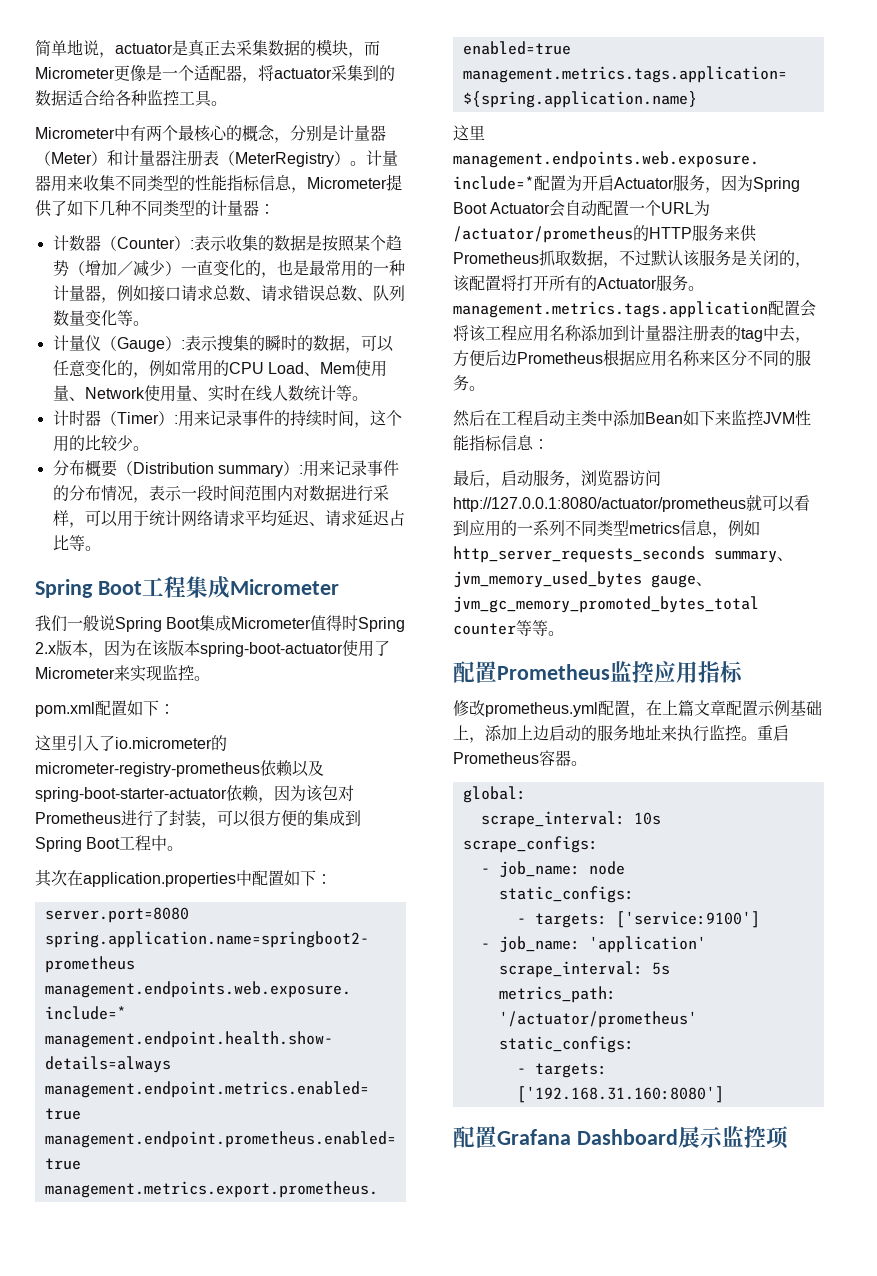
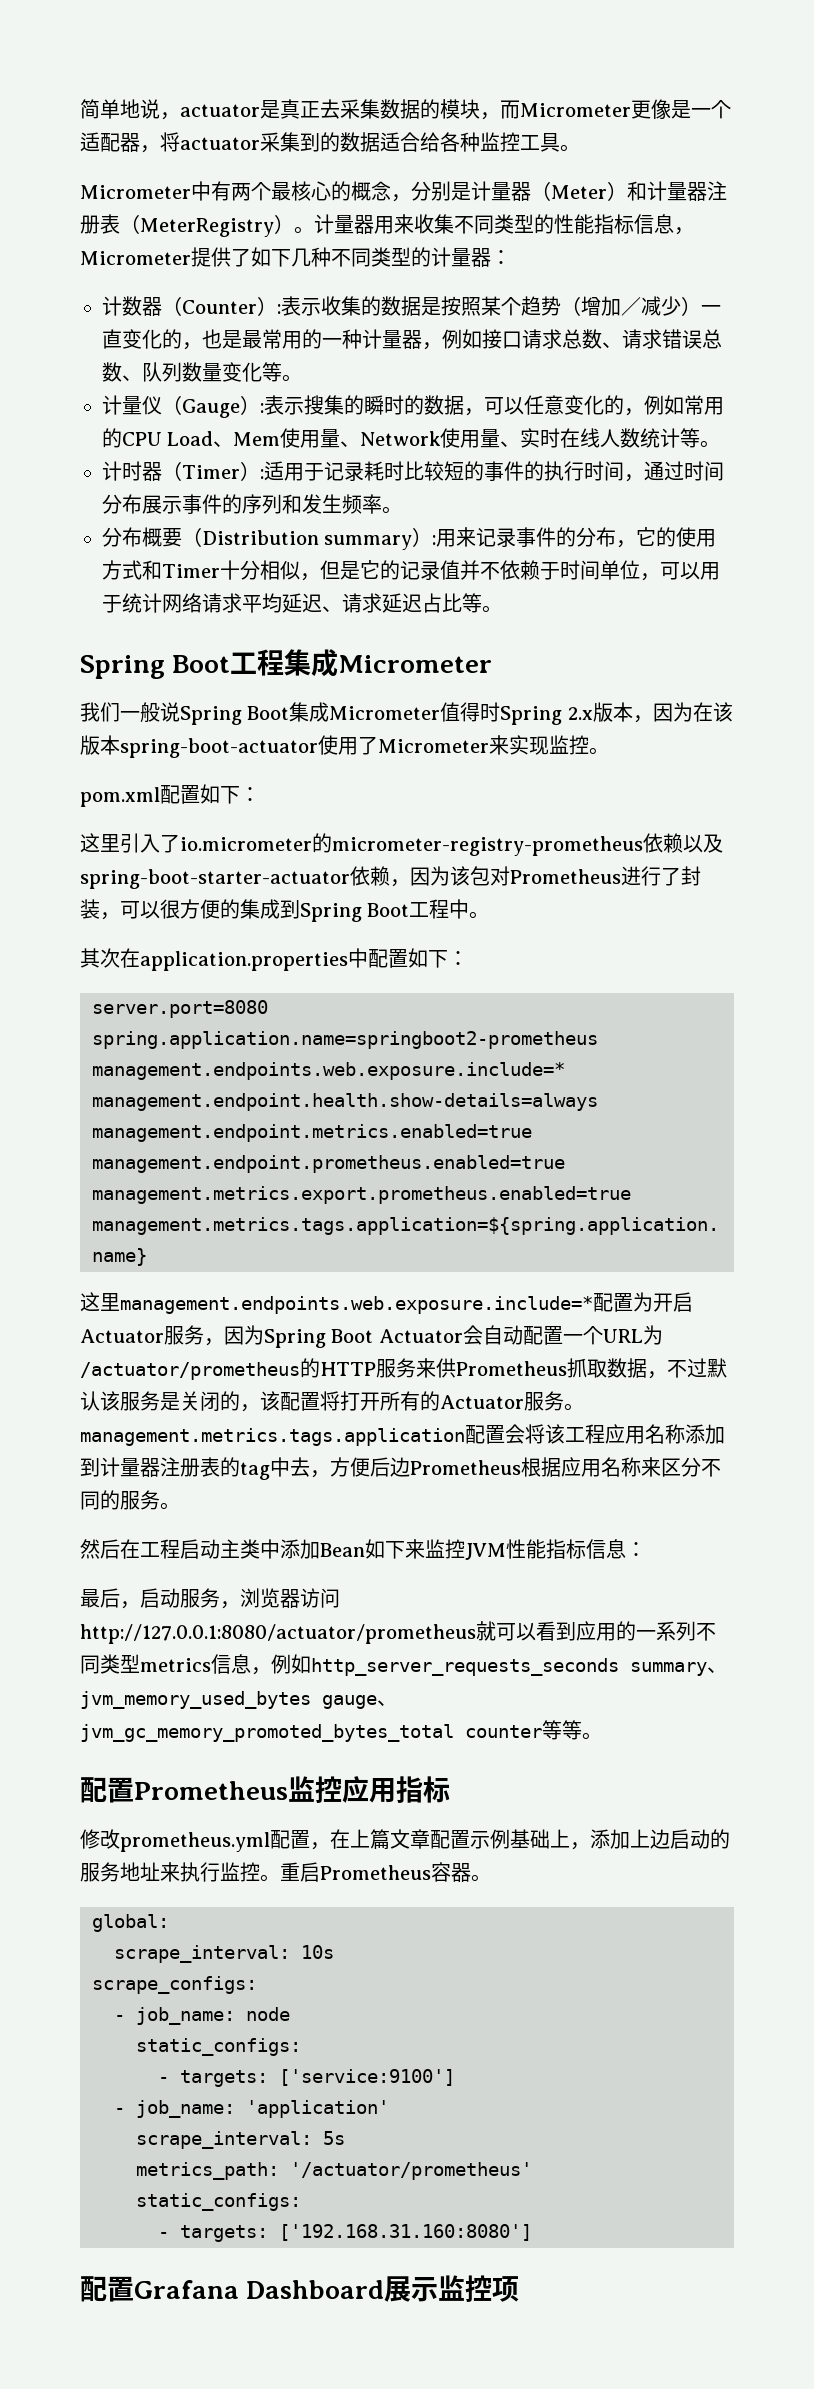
[177,410,402,428] [52,435,133,452] 用来记录事件的持续时间，这个用的比较少 -> [264,461,724,482] [102,494,382,514] 适用于记录耗时比较短的事件的执行时间，通过时间分布展示事件的序列和发生频率
[100,485,389,503] [52,510,69,526] 情况，表示一段时间范围内对数据进行采样 -> [616,527,717,548] [102,560,640,581] ，它的使用方式和Timer十分相似，但是它的记录值并不依赖于时间单位

